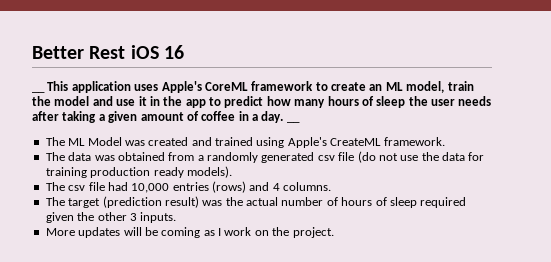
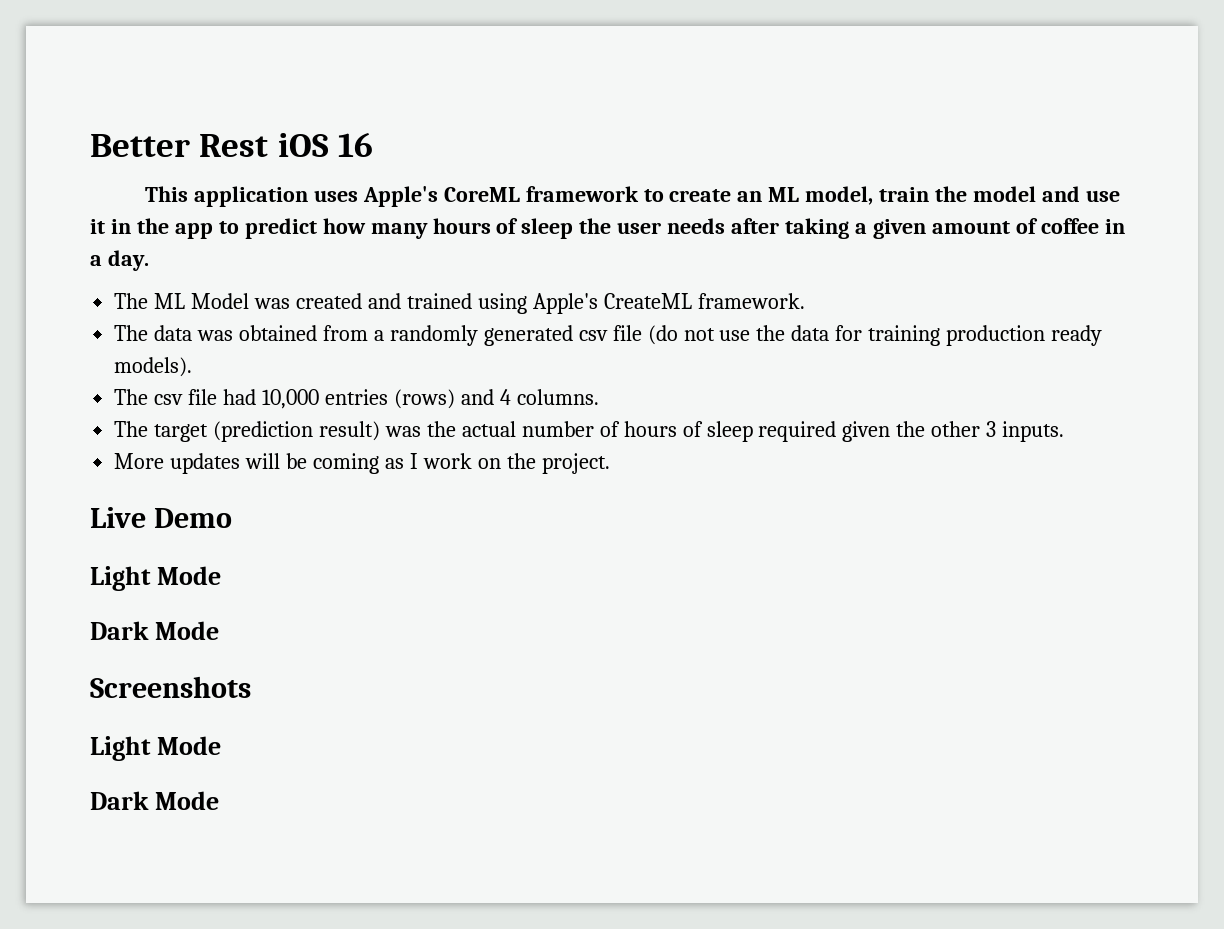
[32,91,45,93] __ -> (373, 144) none
[286,121,300,123] __ -> (149, 260) none
(334, 232) none -> [90,507,232,528] [90,566,221,591] [90,621,219,640] [90,676,251,698] [90,736,221,761] [90,791,219,810] // Live Demo // Light Mode // Dark Mode // Screenshots // Light Mode // Dark Mode

